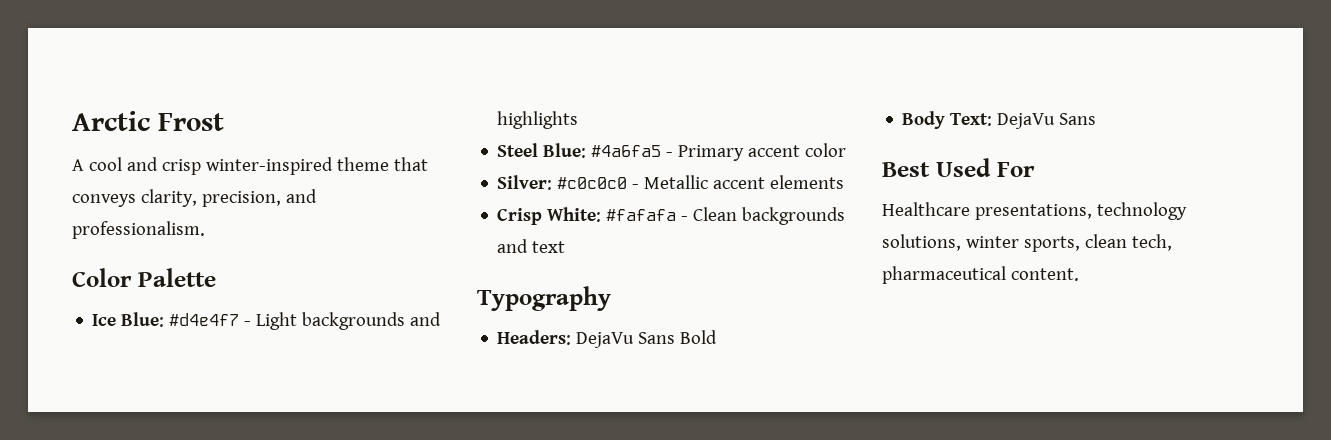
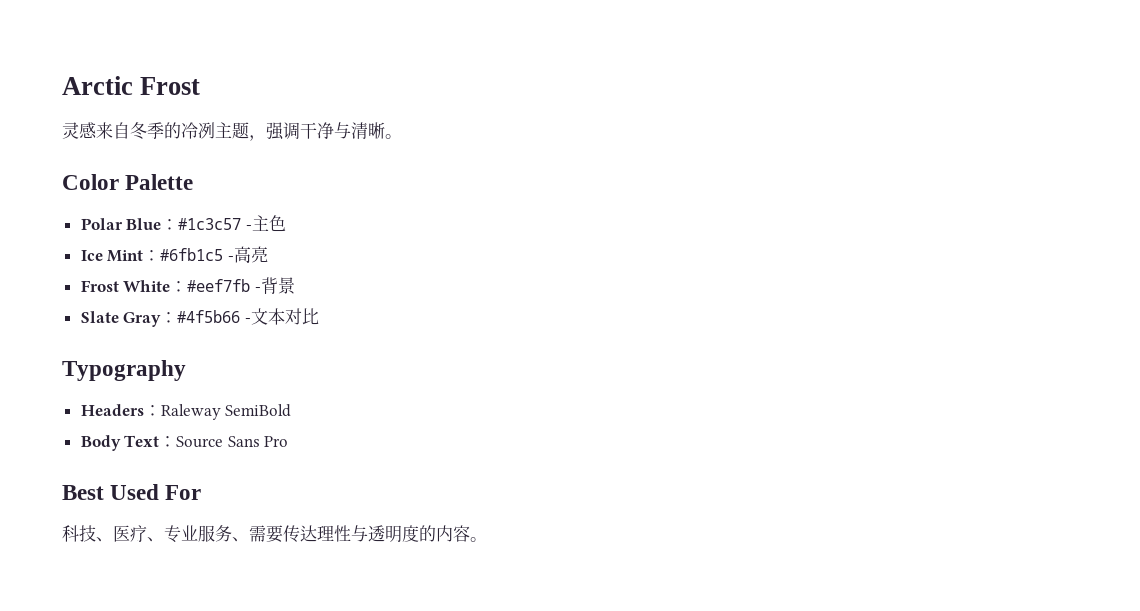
[72,157,428,175] [72,189,317,207] [72,221,205,239] [72,268,216,287] [92,312,442,330] [497,111,579,129] [497,143,847,161] [497,175,845,190] [497,207,846,225] [497,239,566,253] [477,286,611,311] [497,330,718,348] A cool and crisp winter-inspired theme that conveys clarity, precision, and professionalism. // Color Palette // Ice Blue: #d4e4f7 - Light backgrounds and highlights // Steel Blue: #4a6fa5 - Primary accent color // Silver: #c0c0c0 - Metallic accent elements // Crisp White: #fafafa - Clean backgrounds and text // Typography // Headers: DejaVu Sans Bold -> [62,122,402,141] [62,174,194,190] [80,215,286,232] [80,246,268,263] [80,277,295,295] [80,308,319,327] [62,360,186,381] [80,404,292,420] 灵感来自冬季的冷冽主题，强调干净与清晰。 // Color Palette // Polar Blue：#1c3c57 -主色 // Ice Mint：#6fb1c5 -高亮 // Frost White：#eef7fb -背景 // Slate Gray：#4f5b66 -文本对比 // Typography // Headers：Raleway SemiBold
[950,113,1097,129] Text: DejaVu Sans -> [124,435,289,448] Text：Source Sans Pro
[882,202,1187,220] [882,234,1172,252] [882,266,1079,284] Healthcare presentations, technology solutions, winter sports, clean tech, pharmaceutical content. -> [62,525,487,543] 科技、医疗、专业服务、需要传达理性与透明度的内容。

